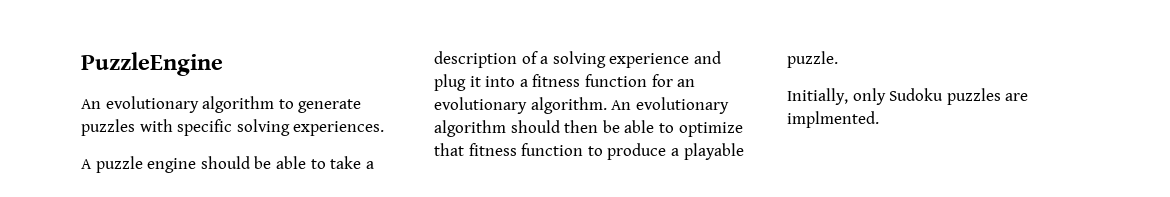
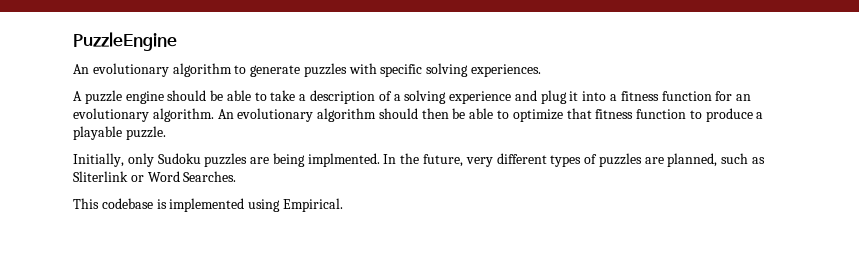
[787,111,879,128] implmented. -> [272,153,766,167] [73,171,237,182] [73,198,343,212] being implmented. In the future, very different types of puzzles are planned, such as Sliterlink or Word Searches. // This codebase is implemented using Empirical.

